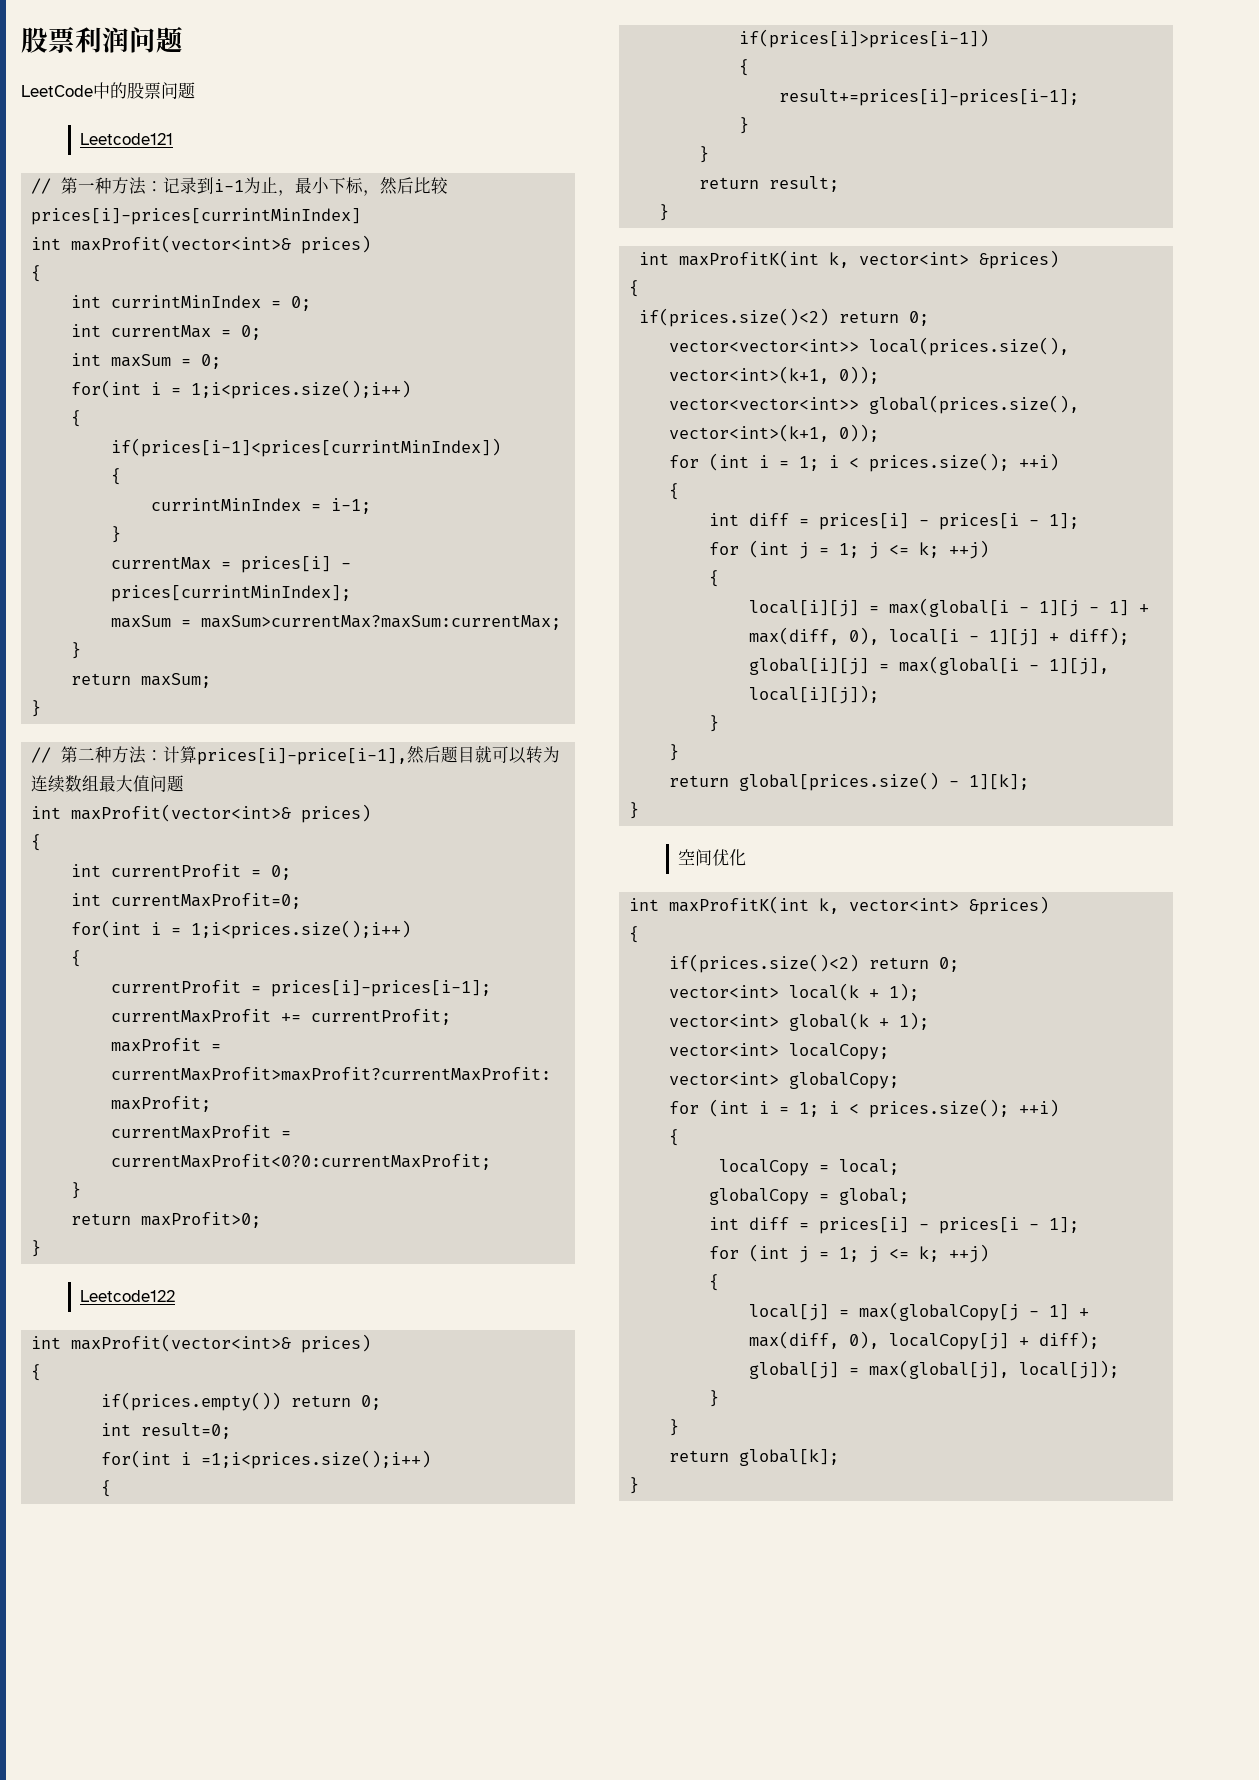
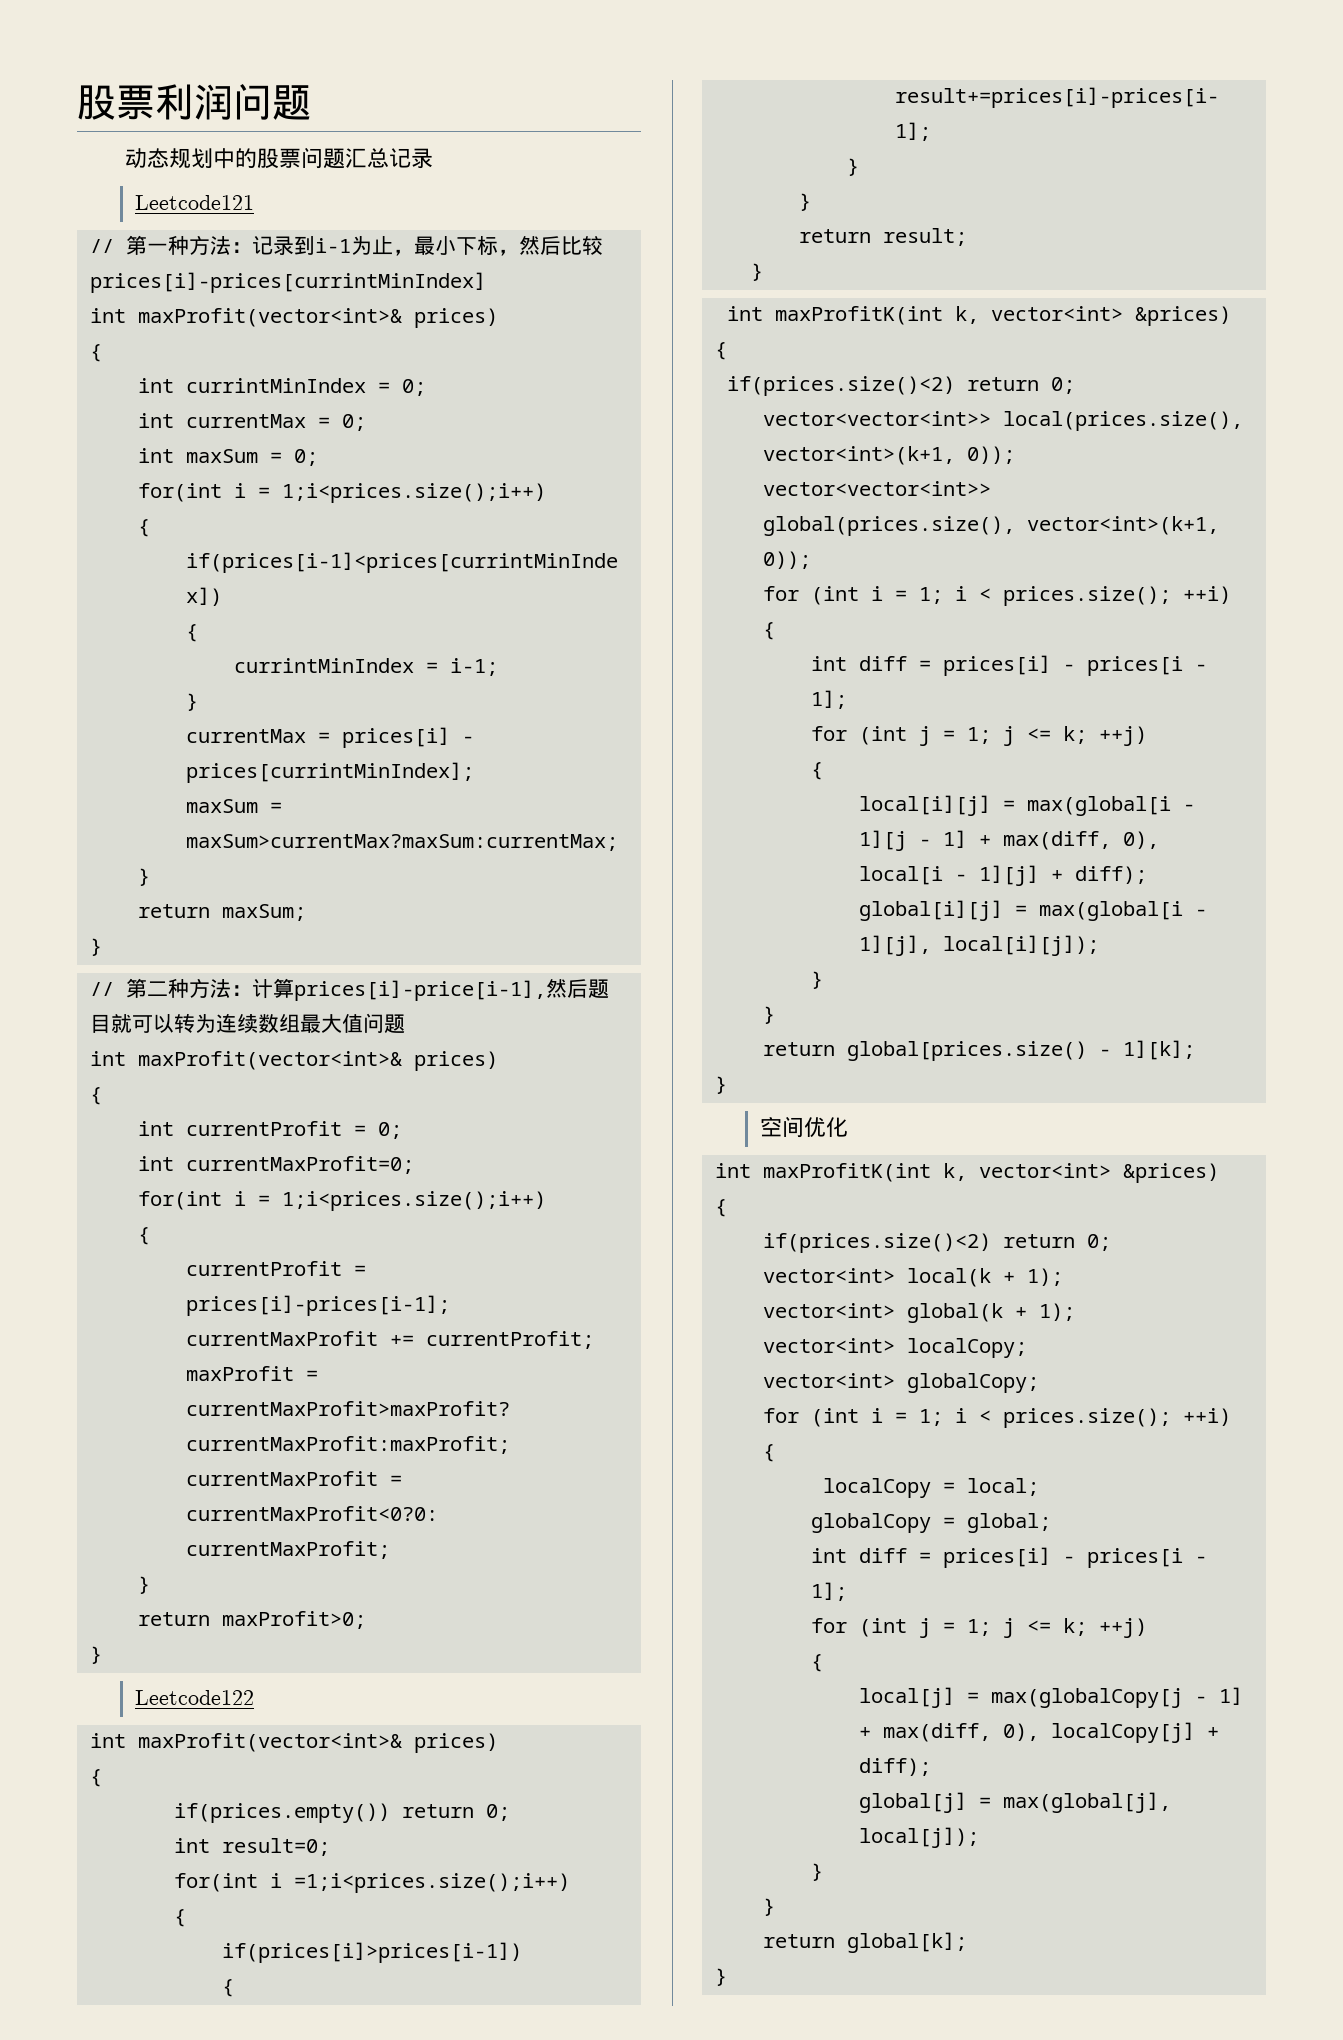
[21,85,93,97] LeetCode -> [125,148,214,169] 动态规划
(195, 90) none -> [345,148,434,169] 汇总记录

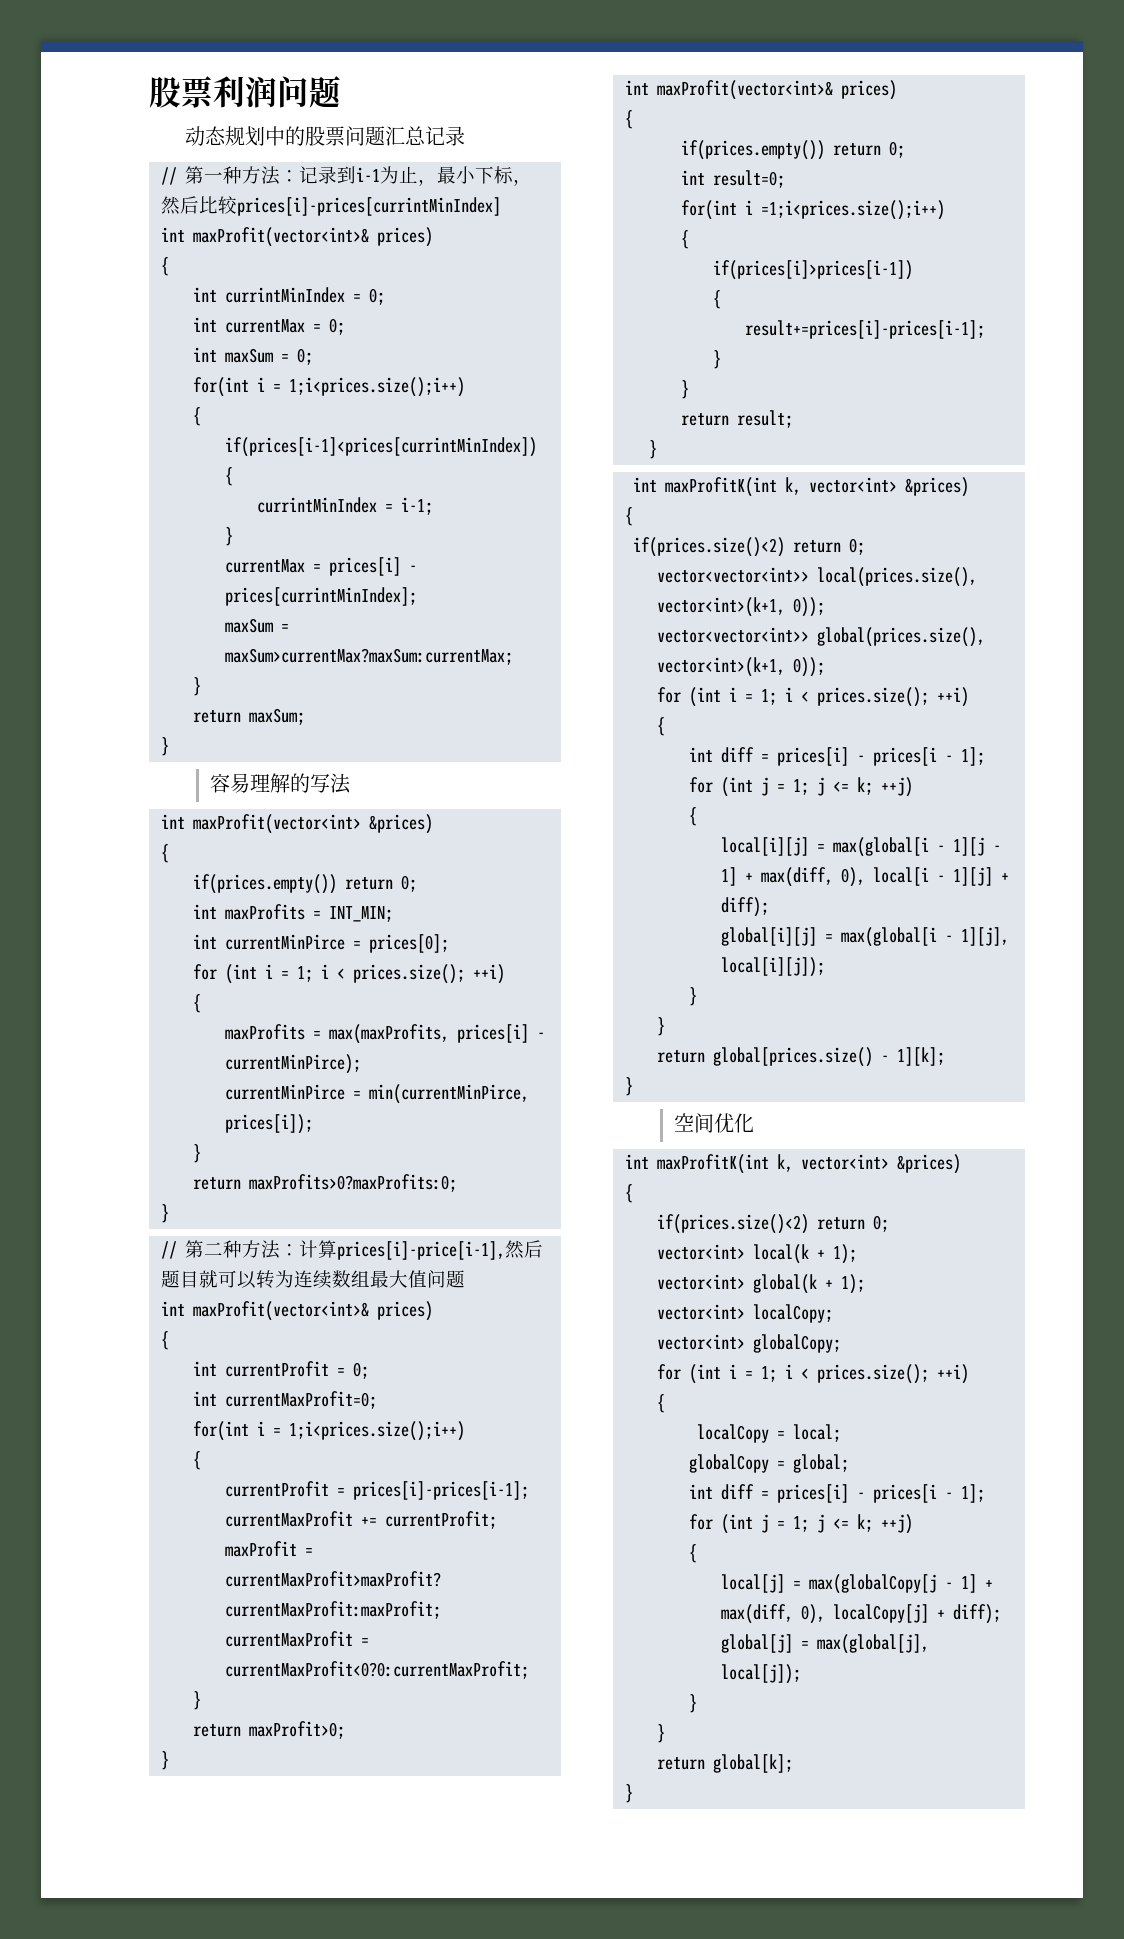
[135,195,255,210] // Leetcode121 -> (465, 136) none
(102, 947) none -> [209,773,351,794] [161,814,433,834] [161,844,169,863] [193,874,417,894] [193,904,393,922] [193,934,449,953] [193,964,505,984] [193,994,201,1013] [225,1024,545,1044] [225,1054,361,1074] [225,1084,529,1104] [225,1114,313,1134] [193,1144,201,1163] [193,1174,457,1192] [161,1204,169,1223] // 容易理解的写法 // int maxProfit(vector<int> &prices) // { // if(prices.empty()) return 0; // int maxProfits = INT_MIN; // int currentMinPirce = prices[0]; // for (int i = 1; i < prices.size(); ++i) // { // maxProfits = max(maxProfits, prices[i] - currentMinPirce); // currentMinPirce = min(currentMinPirce, prices[i]); // } // return maxProfits>0?maxProfits:0; // }
[135,1690,255,1705] // Leetcode122 -> (169, 1760) none

